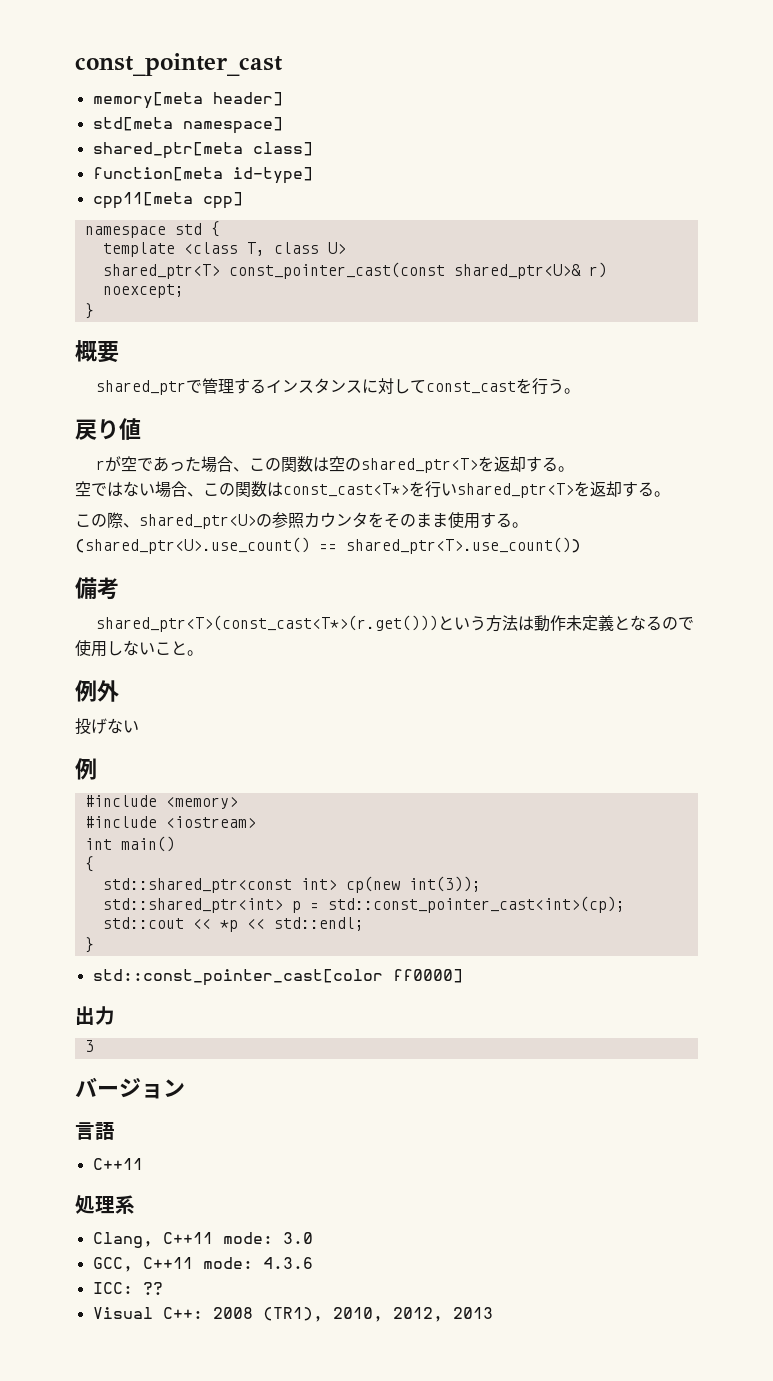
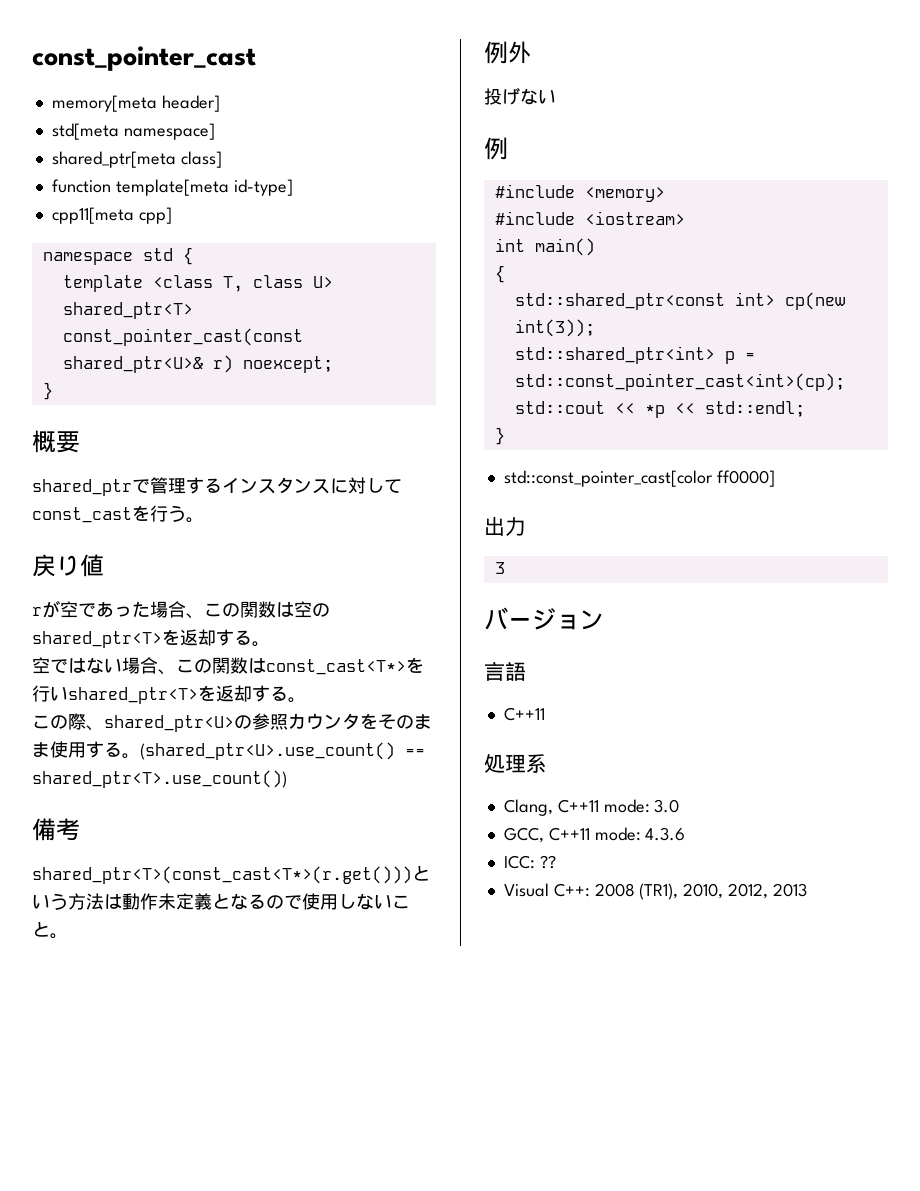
[92,167,223,181] function[meta -> [51,179,229,196] function template[meta

